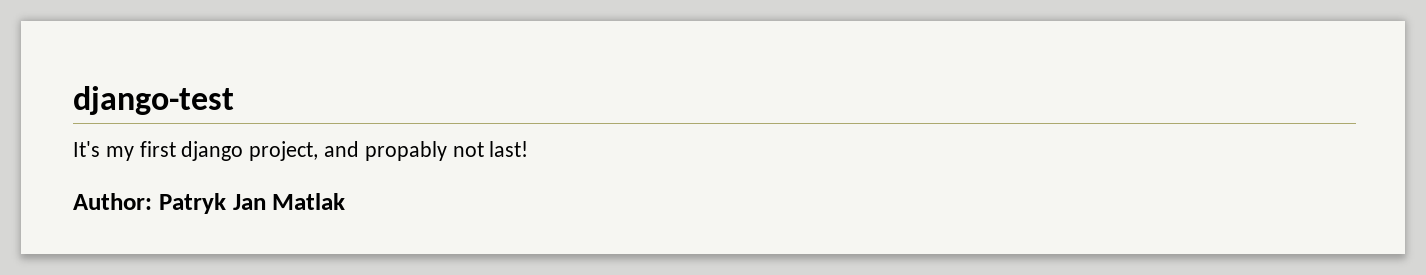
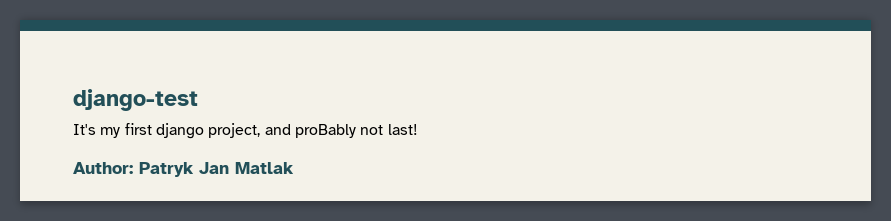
[364,141,447,161] propably -> [294,124,356,138] proBably

